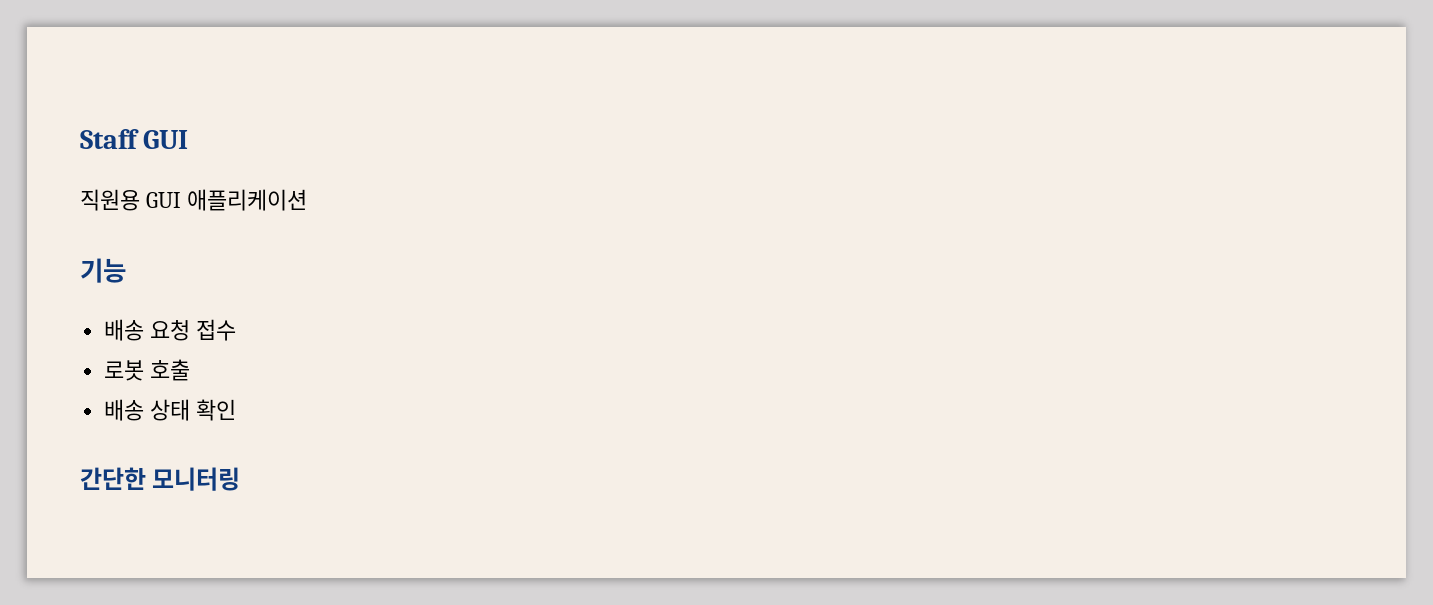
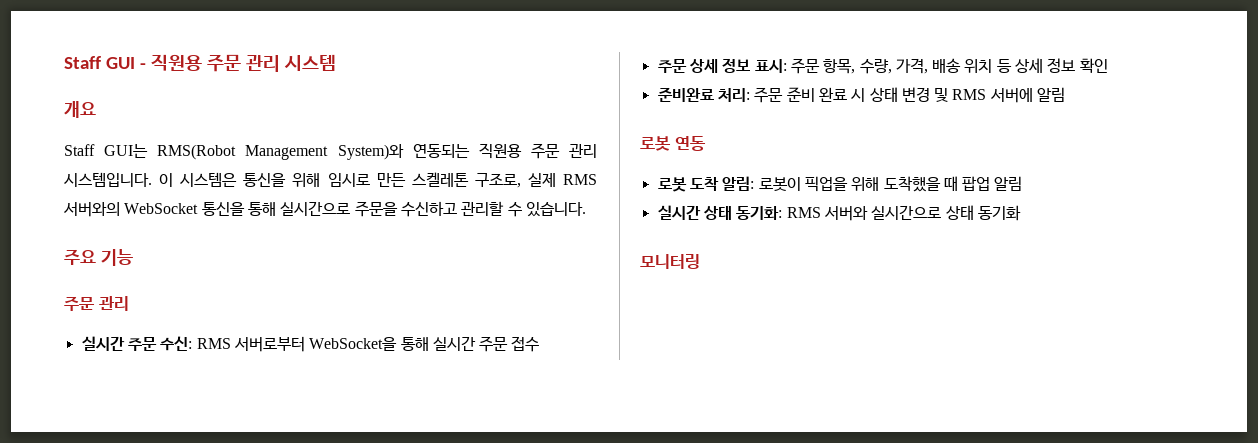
[80,189,307,211] [80,258,126,283] [104,319,237,341] [104,359,191,381] [104,399,237,421] [80,467,146,490] // 직원용 GUI 애플리케이션 // 기능 // 배송 요청 접수 // 로봇 호출 // 배송 상태 확인 // 간단한 -> [139,54,336,72] [64,101,96,118] [64,143,597,160] [64,172,598,188] [63,201,586,217] [64,249,133,266] [64,296,129,311] [81,336,540,352] [657,58,1108,74] [657,87,1066,103] [640,136,706,151] [657,176,1023,192] [657,205,1021,221] - 직원용 주문 관리 시스템 // 개요 // Staff GUI는 RMS(Robot Management System)와 연동되는 직원용 주문 관리 시스템입니다. 이 시스템은 통신을 위해 임시로 만든 스켈레톤 구조로, 실제 RMS 서버와의 WebSocket 통신을 통해 실시간으로 주문을 수신하고 관리할 수 있습니다. // 주요 기능 // 주문 관리 // 실시간 주문 수신: RMS 서버로부터 WebSocket을 통해 실시간 주문 접수 // 주문 상세 정보 표시: 주문 항목, 수량, 가격, 배송 위치 등 상세 정보 확인 // 준비완료 처리: 주문 준비 완료 시 상태 변경 및 RMS 서버에 알림 // 로봇 연동 // 로봇 도착 알림: 로봇이 픽업을 위해 도착했을 때 팝업 알림 // 실시간 상태 동기화: RMS 서버와 실시간으로 상태 동기화 //

